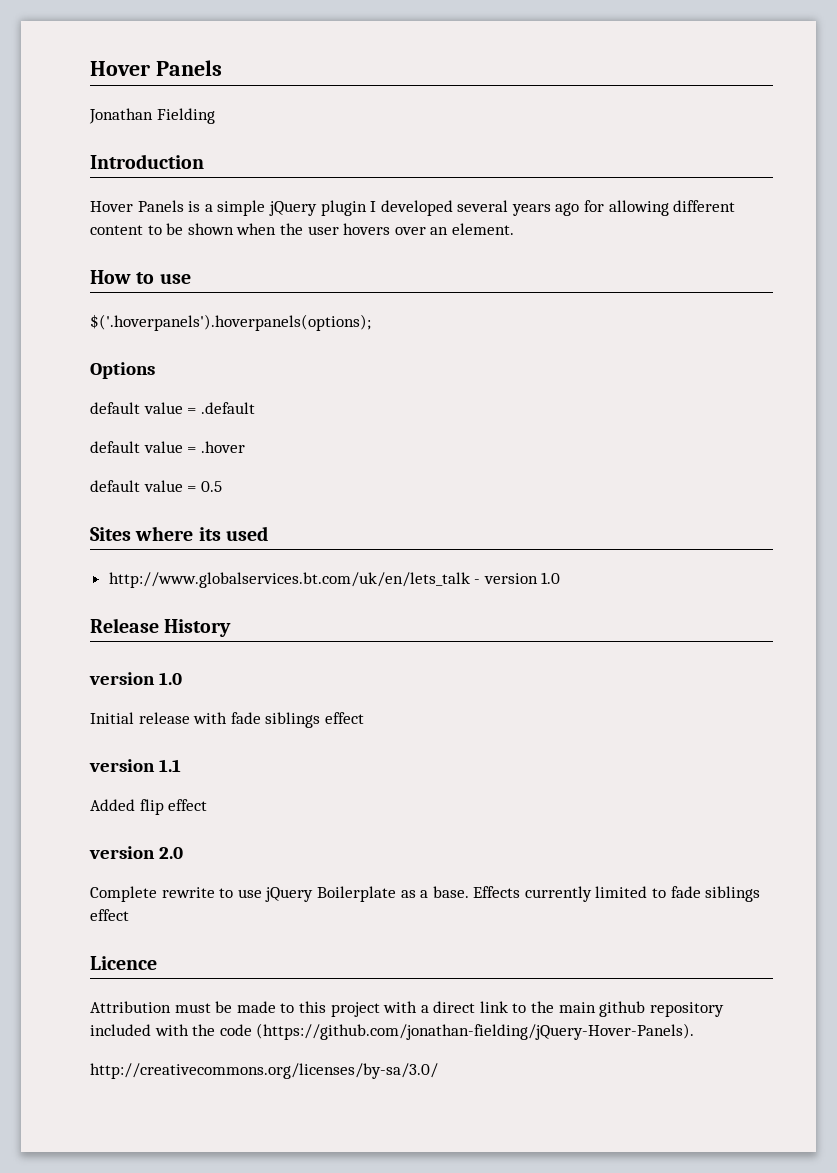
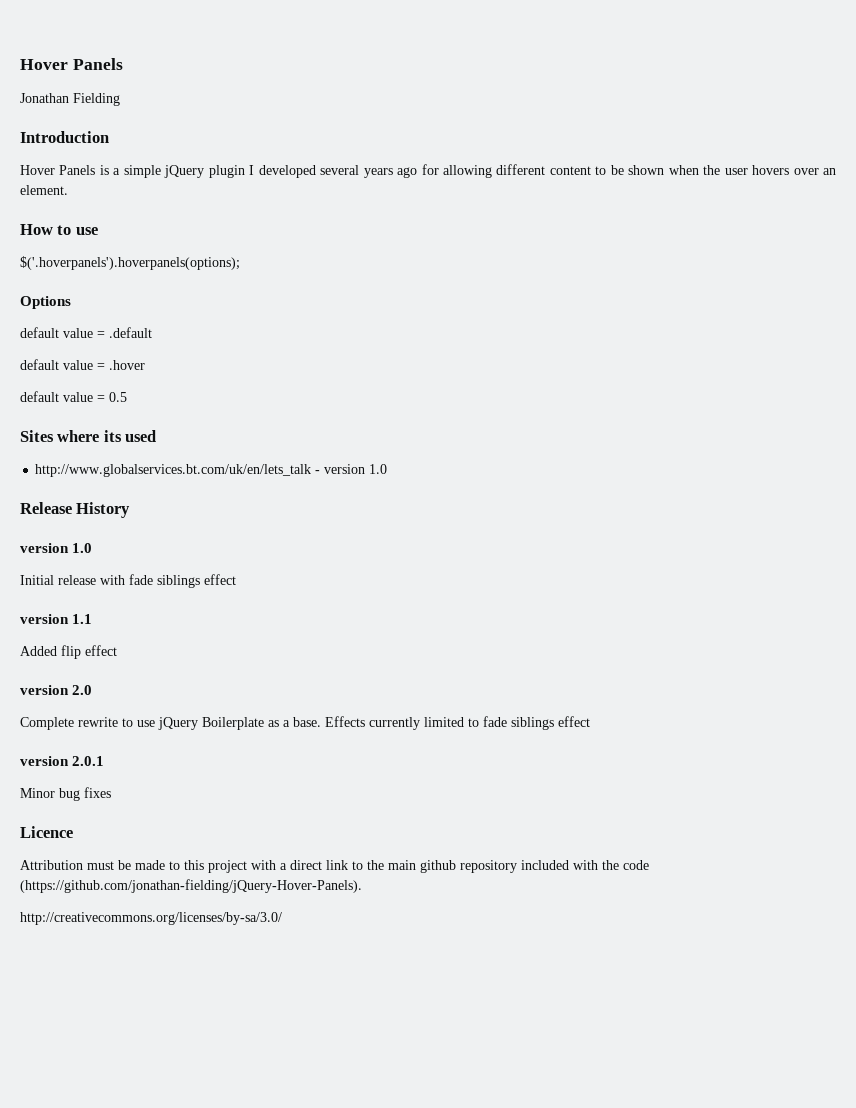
(129, 915) none -> [20,756,105,766] [20,787,111,801] // version 2.0.1 // Minor bug fixes

